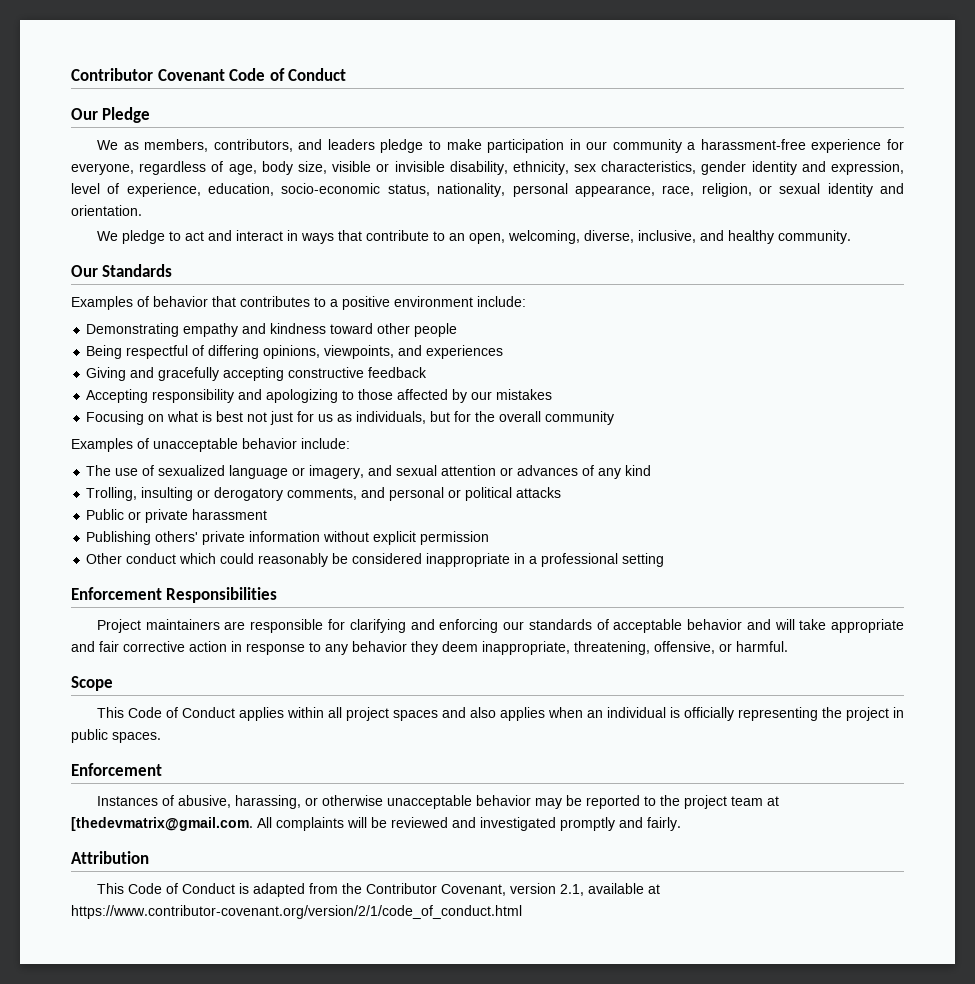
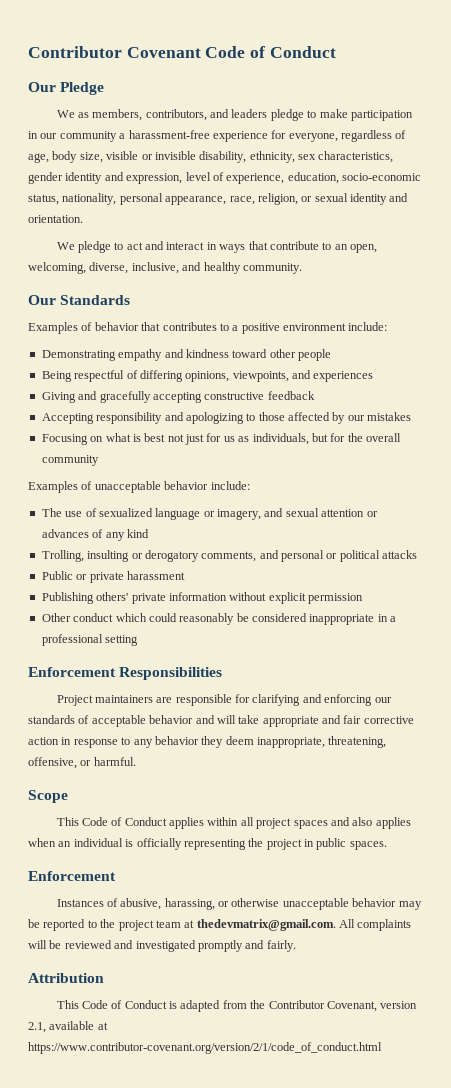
[71,817,253,831] [thedevmatrix@gmail.com. -> [196,919,336,931] thedevmatrix@gmail.com.

